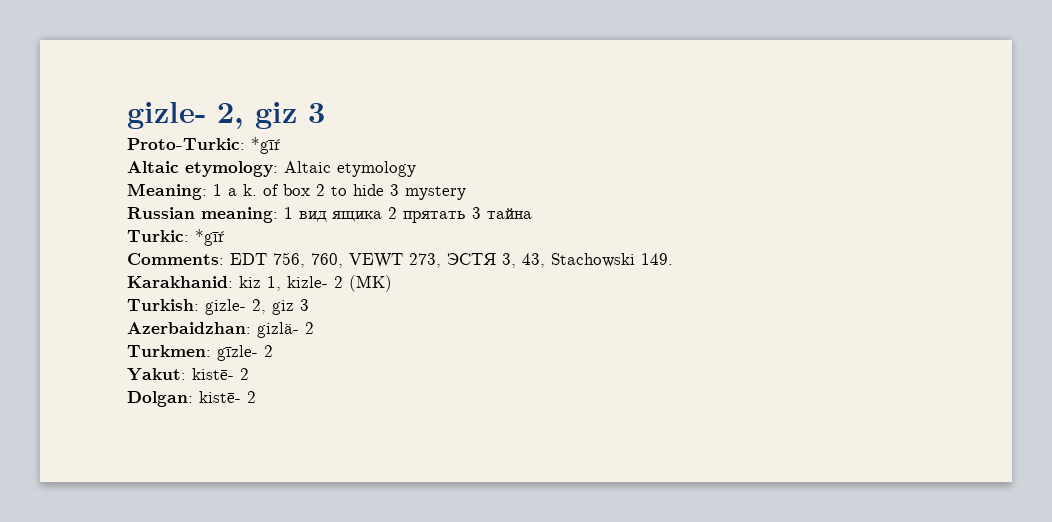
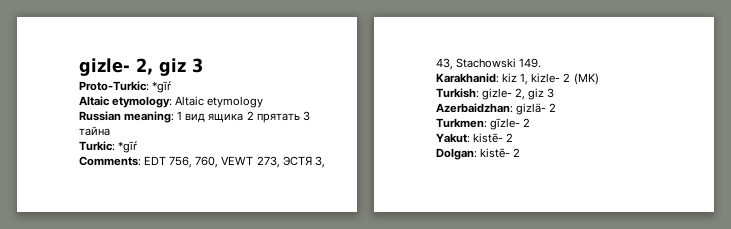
[127,183,466,200] // Meaning: 1 a k. of box 2 to hide 3 mystery -> (264, 102) none

